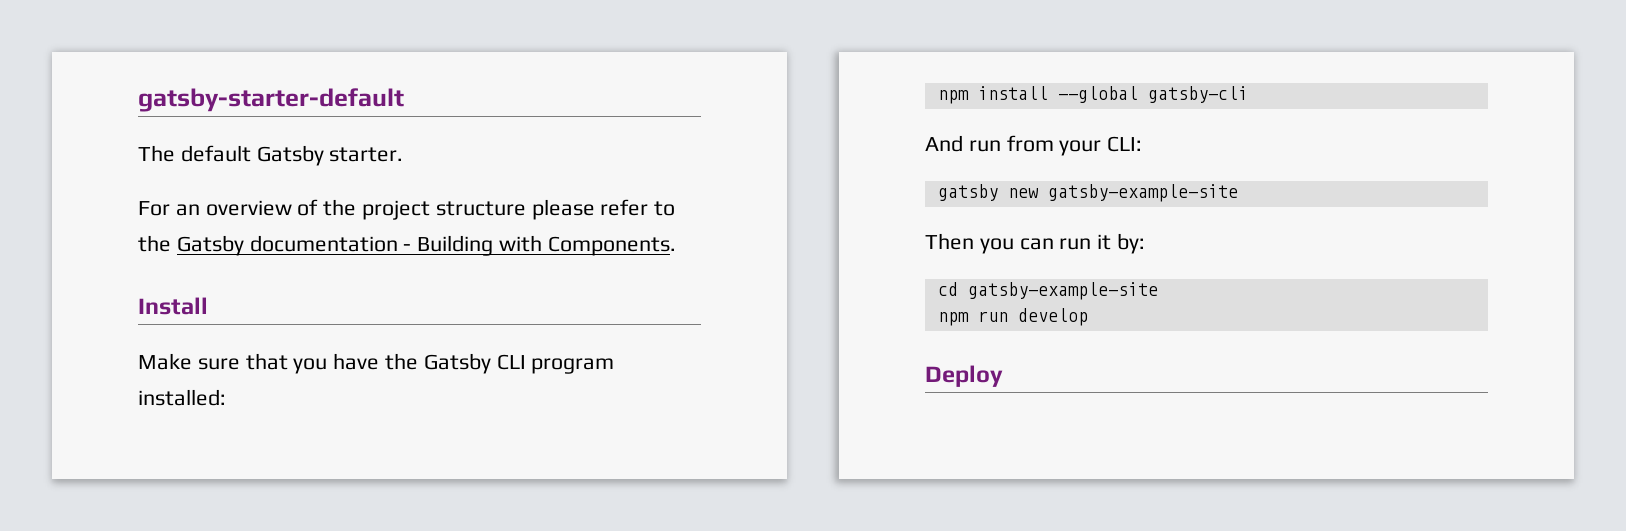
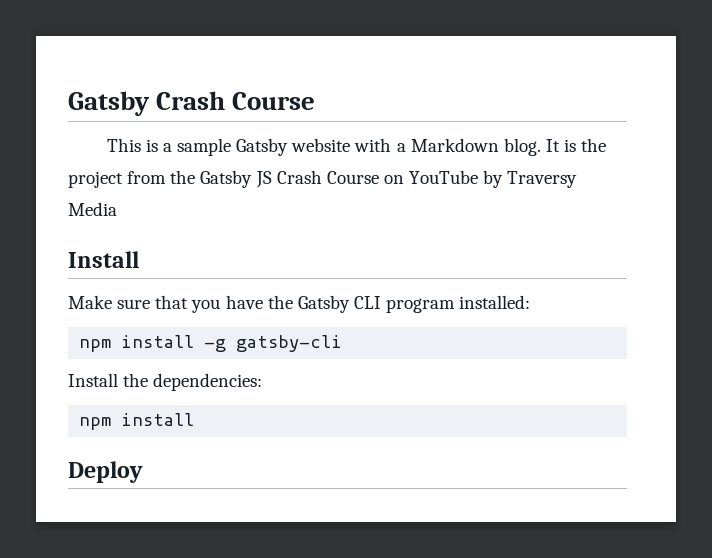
[138,88,404,112] [138,145,404,166] [138,199,676,220] [138,235,676,256] gatsby-starter-default // The default Gatsby starter. // For an overview of the project structure please refer to the Gatsby documentation - Building with Components. -> [68,91,316,116] [106,138,607,156] [68,170,578,188] [68,202,117,216] Gatsby Crash Course // This is a sample Gatsby website with a Markdown blog. It is the project from the Gatsby JS Crash Course on YouTube by Traversy Media
[1057,86,1138,103] --global -> [204,339,227,352] -g
[925,135,1143,156] [937,184,1238,202] [925,233,1146,254] [937,282,1158,300] [937,308,1088,326] And run from your CLI: // gatsby new gatsby-example-site // Then you can run it by: // cd gatsby-example-site // npm run develop -> [68,373,263,391] [79,413,195,430] Install the dependencies: // npm install

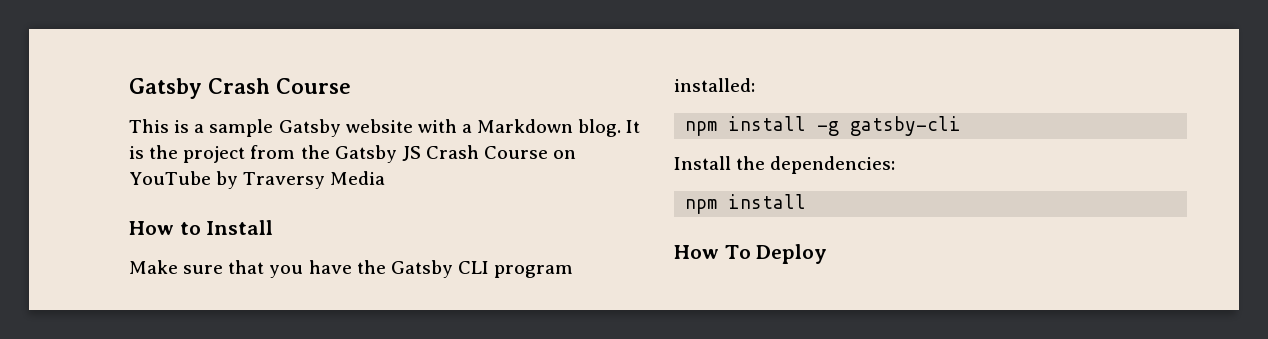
(117, 209) none -> [129,221,201,235] How to
(195, 419) none -> [674,245,751,259] How To

